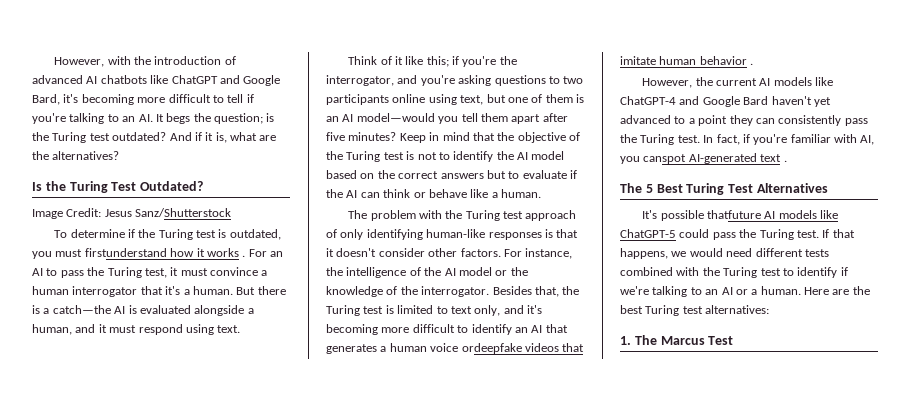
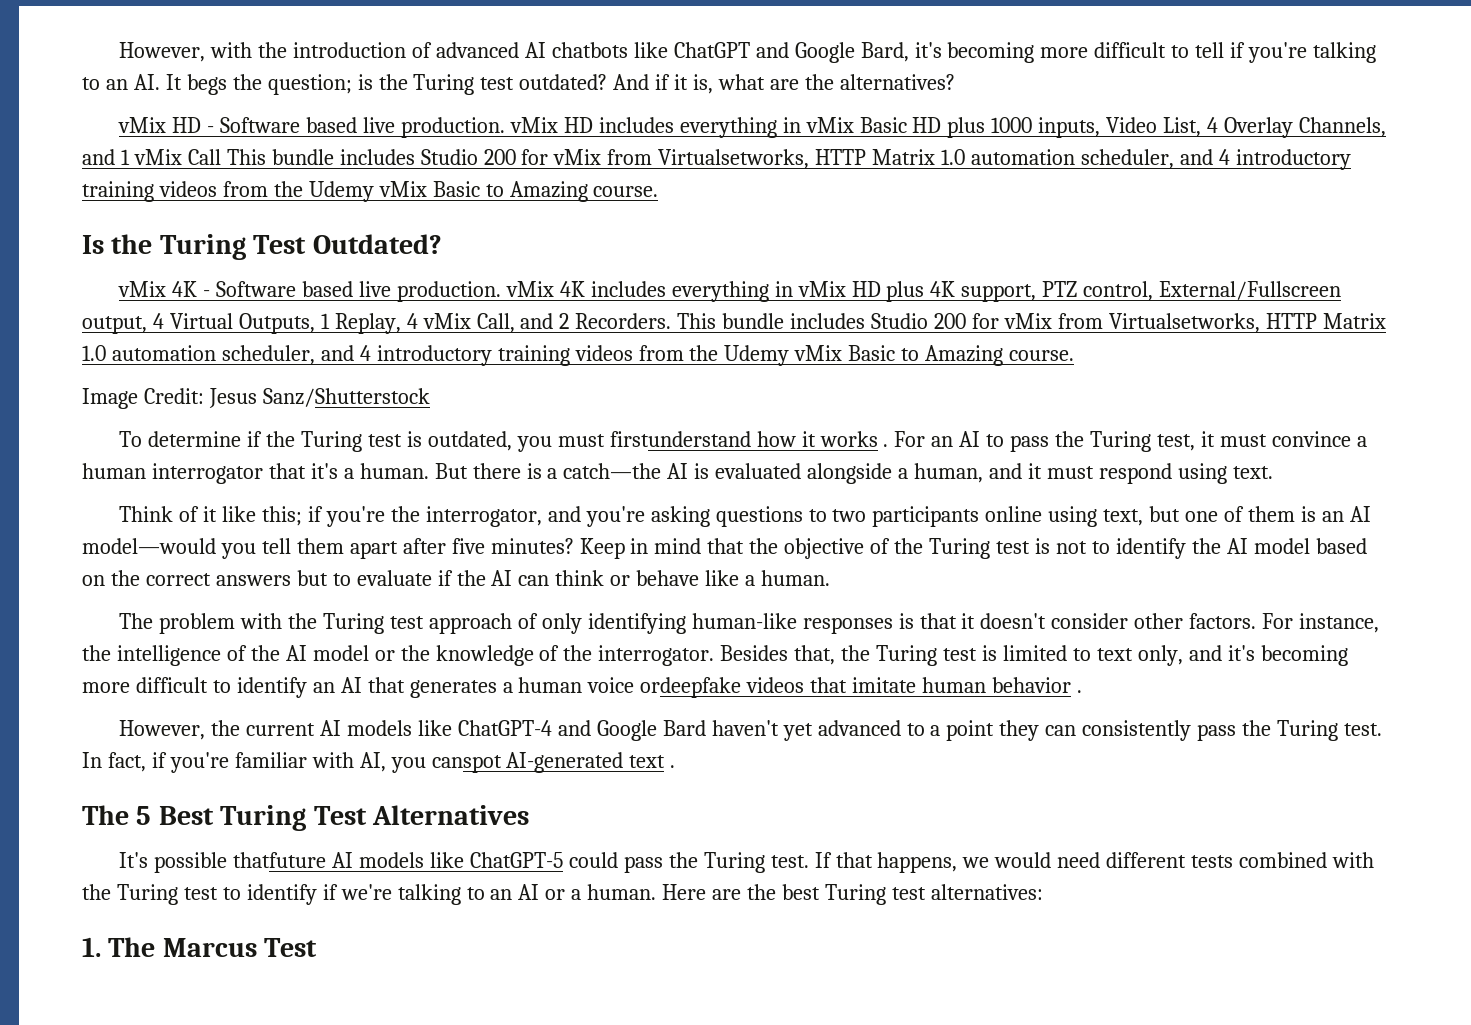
(120, 155) none -> [118,117,1386,138] [82,149,1351,170] [82,181,659,202] // vMix HD - Software based live production. vMix HD includes everything in vMix Basic HD plus 1000 inputs, Video List, 4 Overlay Channels, and 1 vMix Call This bundle includes Studio 200 for vMix from Virtualsetworks, HTTP Matrix 1.0 automation scheduler, and 4 introductory training videos from the Udemy vMix Basic to Amazing course.
(204, 186) none -> [118,281,1342,302] [82,313,1386,334] [82,345,1075,366] // vMix 4K - Software based live production. vMix 4K includes everything in vMix HD plus 4K support, PTZ control, External/Fullscreen output, 4 Virtual Outputs, 1 Replay, 4 vMix Call, and 2 Recorders. This bundle includes Studio 200 for vMix from Virtualsetworks, HTTP Matrix 1.0 automation scheduler, and 4 introductory training videos from the Udemy vMix Basic to Amazing course.

